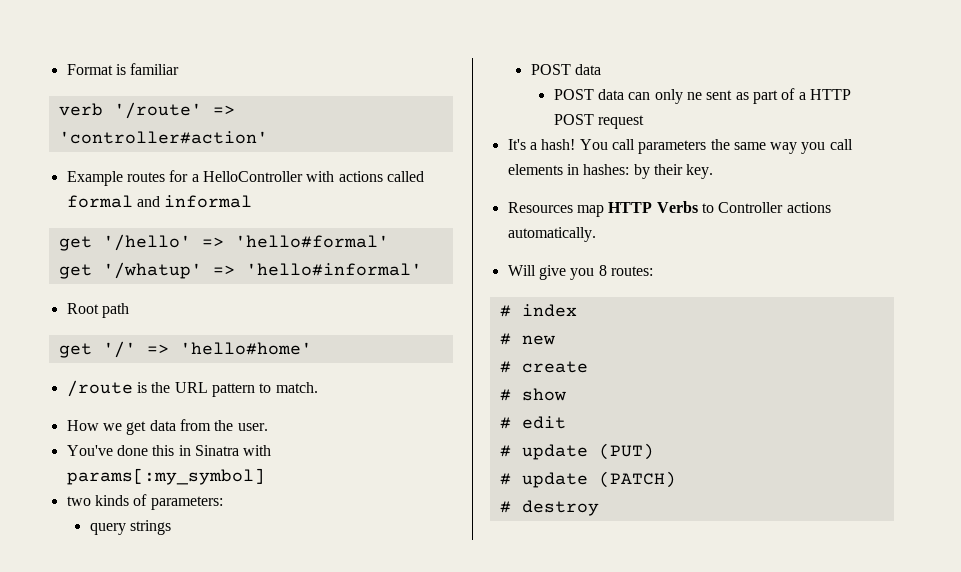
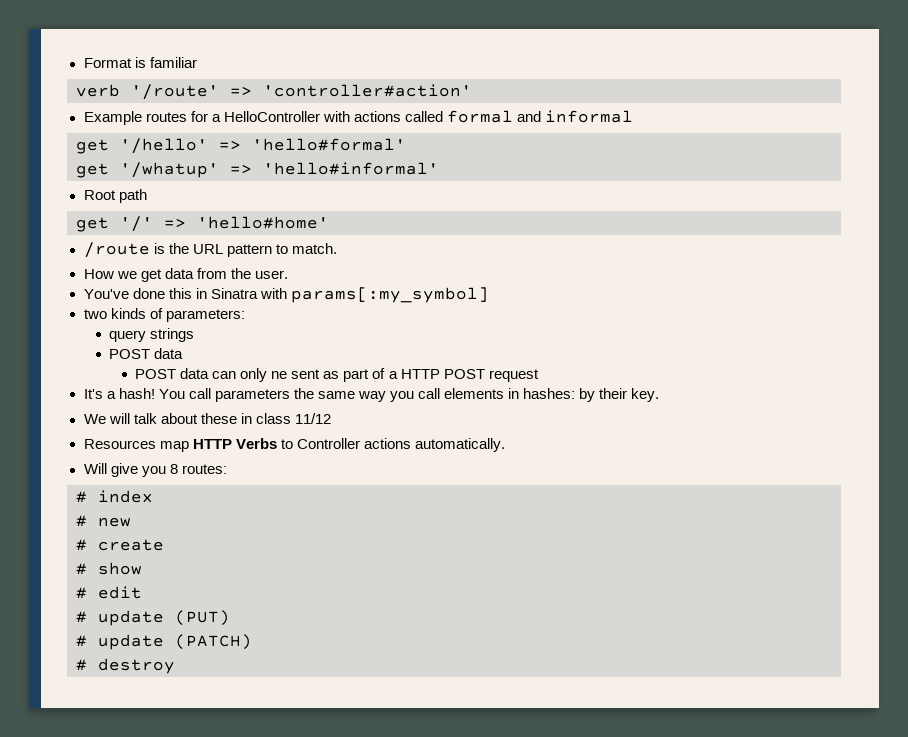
(714, 171) none -> [83,413,331,424] // We will talk about these in class 11/12

